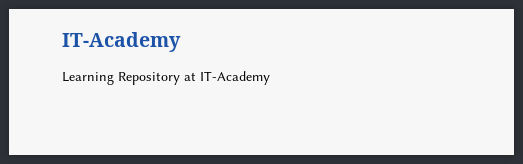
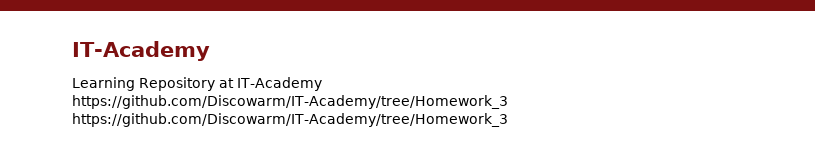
(270, 78) none -> [72,95,508,109] [72,113,508,127] https://github.com/Discowarm/IT-Academy/tree/Homework_3 https://github.com/Discowarm/IT-Academy/tree/Homework_3

